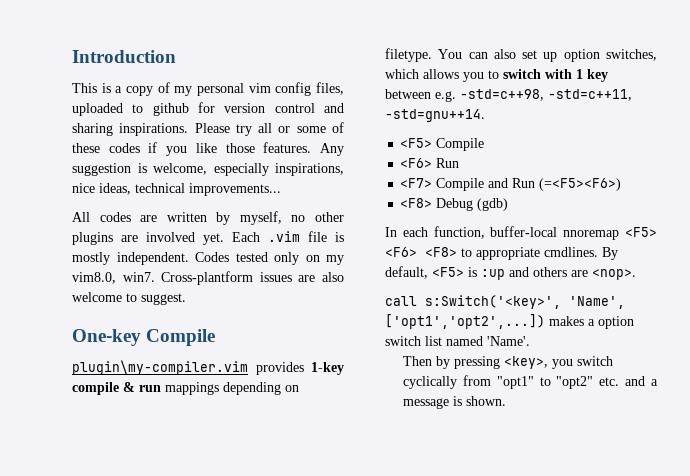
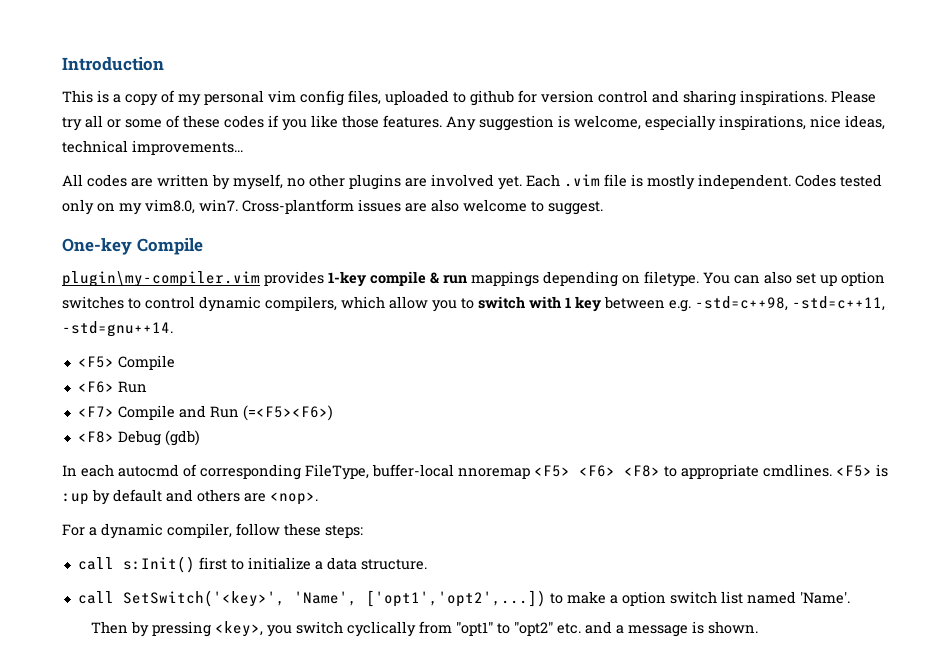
[606,49,657,61] [385,69,459,79] switches, which allows -> [62,296,428,312] switches to control dynamic compilers, which allow
[433,226,485,239] function, -> [118,464,369,480] autocmd of corresponding FileType,
[602,247,618,260] [385,266,428,279] By default, -> (832, 470) none
(505, 274) none -> [92,489,162,505] by default
[385,295,625,309] [385,314,584,329] call s:Switch('<key>', 'Name', ['opt1','opt2',...]) makes -> [62,523,363,539] [77,556,427,573] [77,590,606,607] For a dynamic compiler, follow these steps: // call s:Init() first to initialize a data structure. // call SetSwitch('<key>', 'Name', ['opt1','opt2',...]) to make

